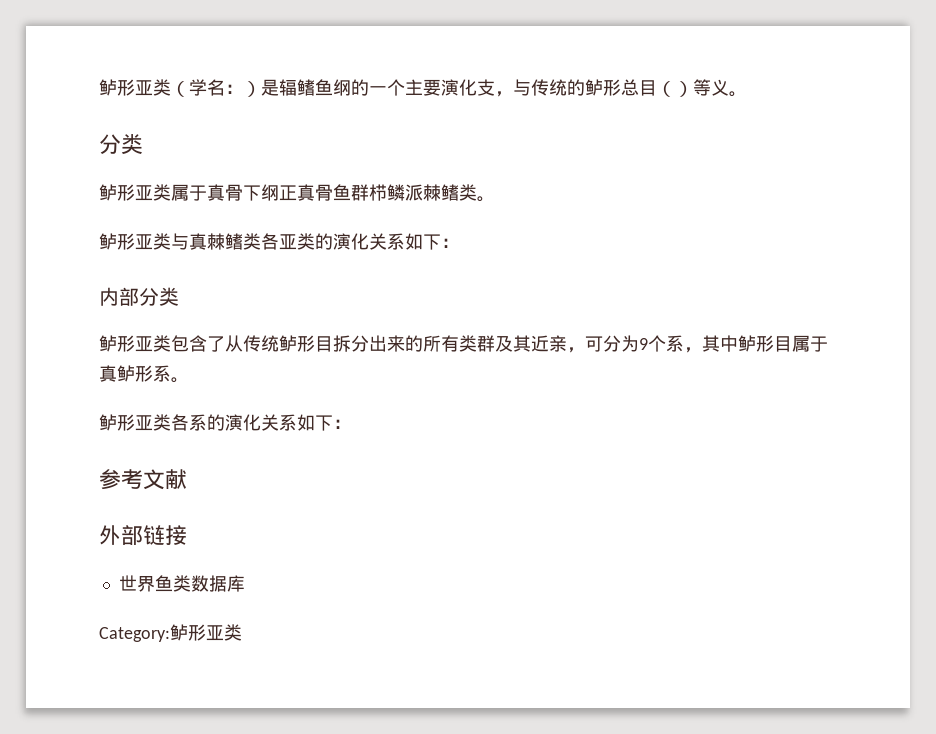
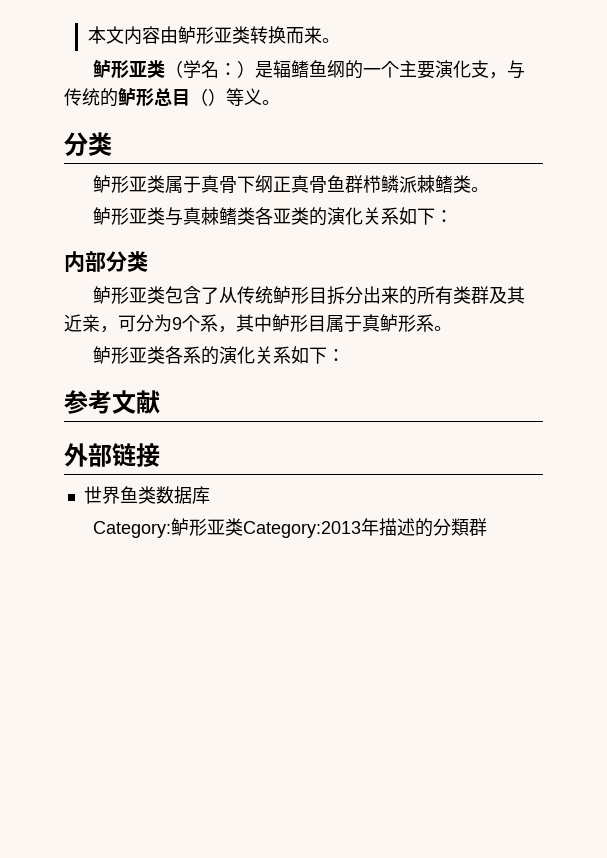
(99, 87) none -> [87,26,340,45] 本文内容由鲈形亚类转换而来。 //
(242, 632) none -> [243,518,488,538] Category:2013年描述的分類群

